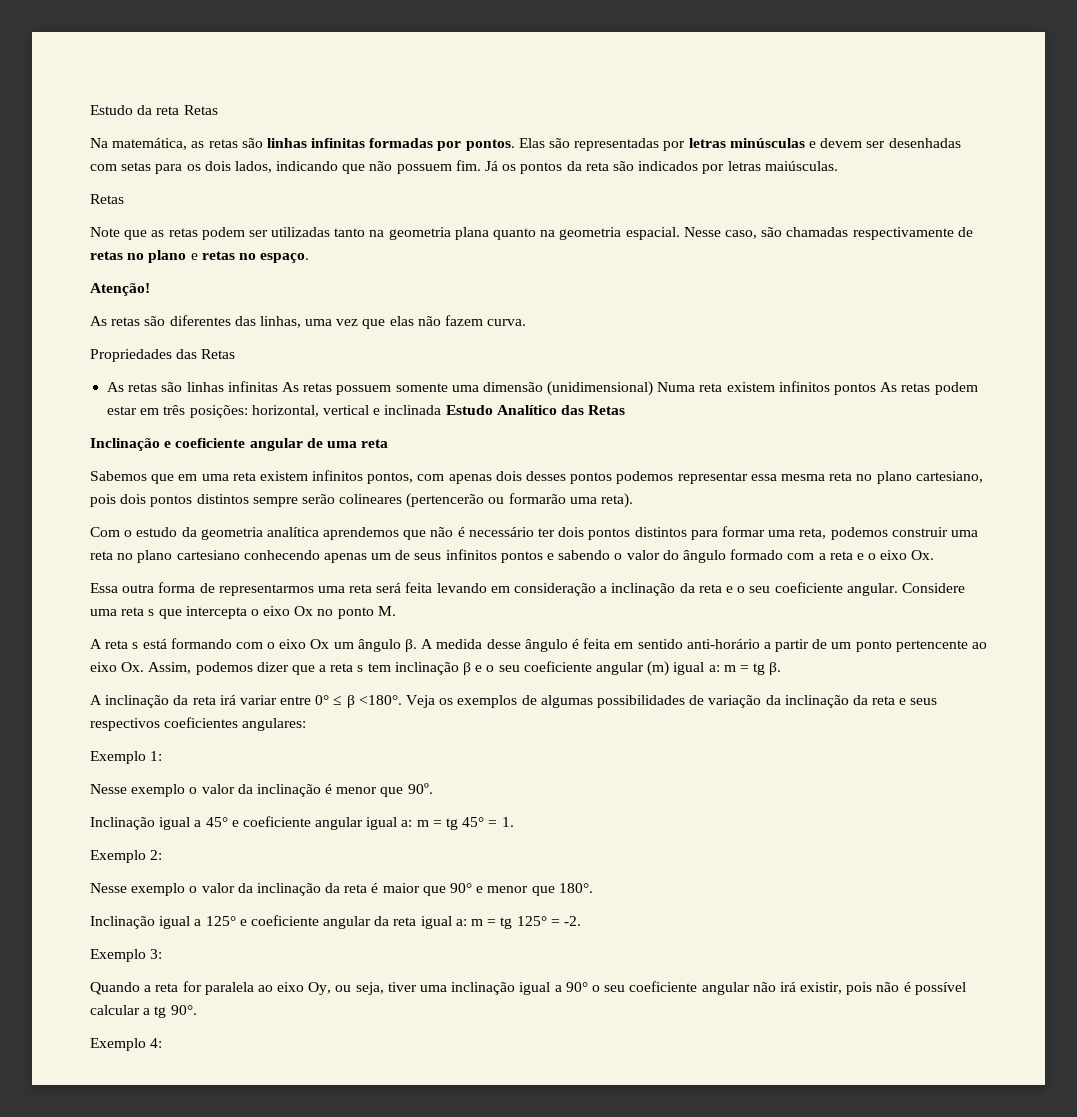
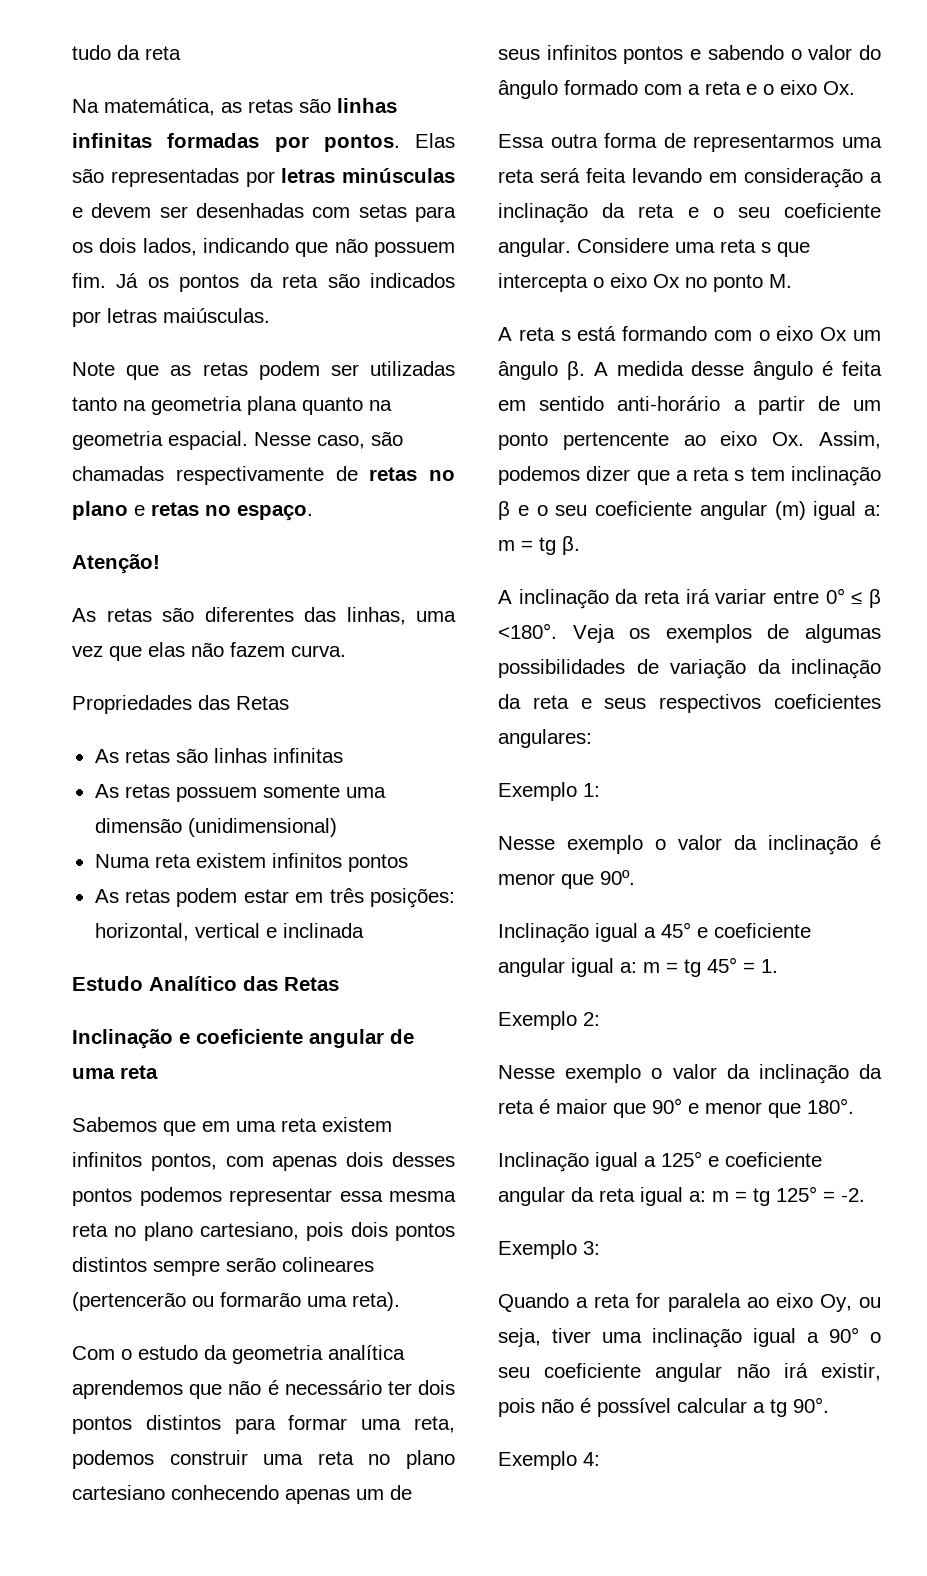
[90,105,218,115] Estudo da reta Retas -> [72,45,181,60] tudo da reta
[90,194,124,204] // Retas -> (270, 315) none
(278, 386) none -> (343, 755) //
(654, 388) none -> (337, 827) //
(877, 389) none -> (408, 863) //
(442, 410) none -> (364, 930) //

